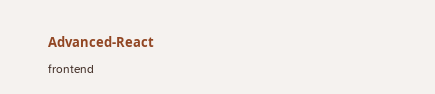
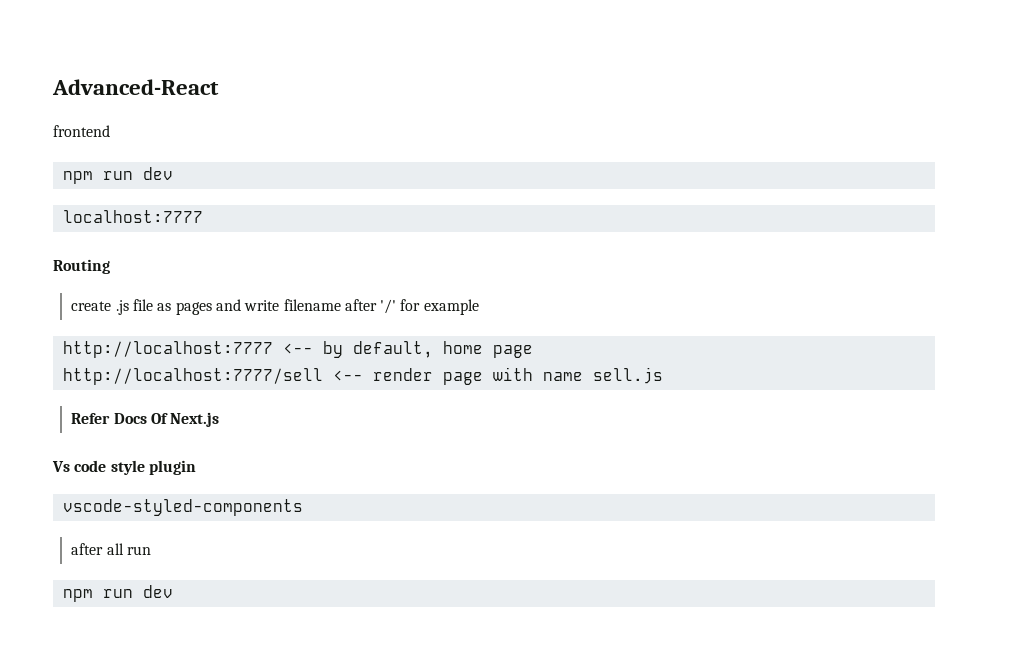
(94, 68) none -> [62,167,173,184] [62,210,203,223] [53,259,110,274] [71,299,479,315] [62,341,533,358] [62,367,663,385] [71,412,220,427] [52,460,196,475] [62,499,303,516] [71,543,151,555] [62,585,173,602] // npm run dev // localhost:7777 // Routing // create .js file as pages and write filename after '/' for example // http://localhost:7777 <-- by default, home page // http://localhost:7777/sell <-- render page with name sell.js // Refer Docs Of Next.js // Vs code style plugin // vscode-styled-components // after all run // npm run dev

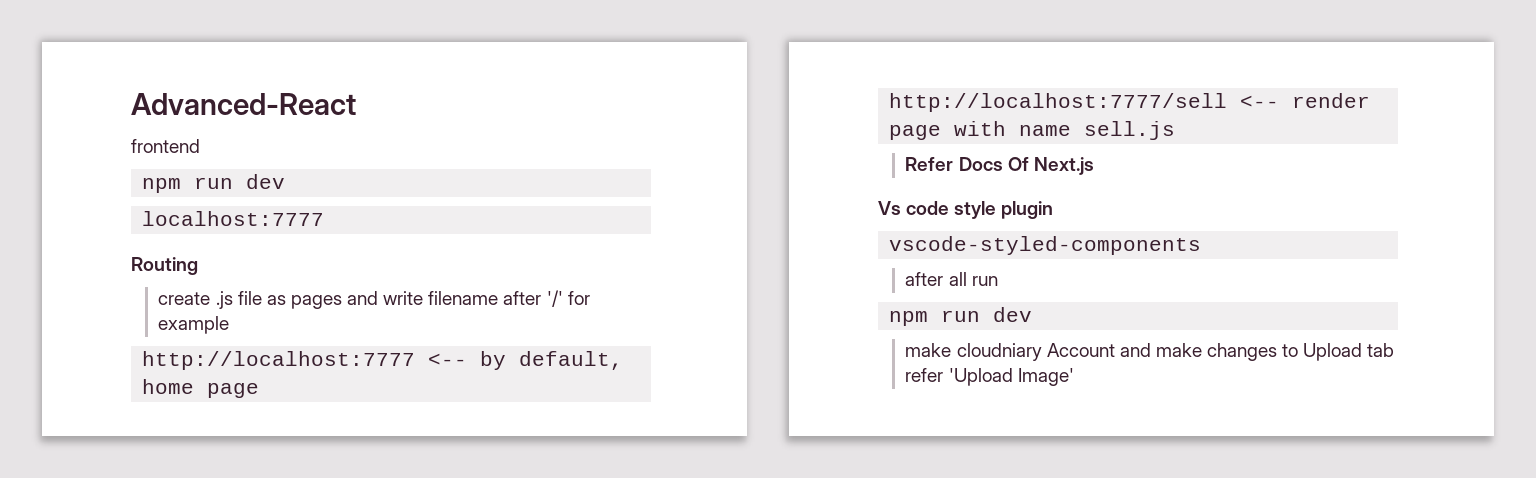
(173, 591) none -> [905,343,1395,361] [905,368,1074,386] // make cloudniary Account and make changes to Upload tab refer 'Upload Image'

